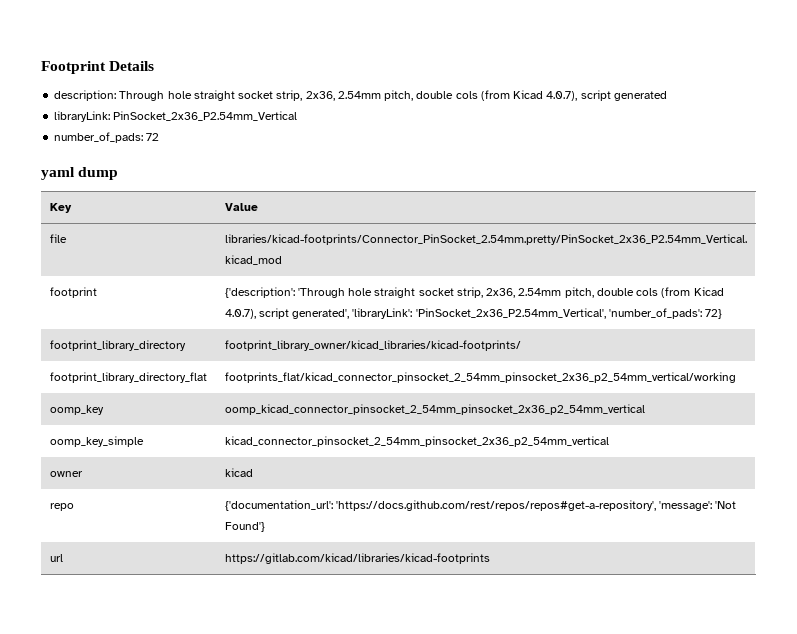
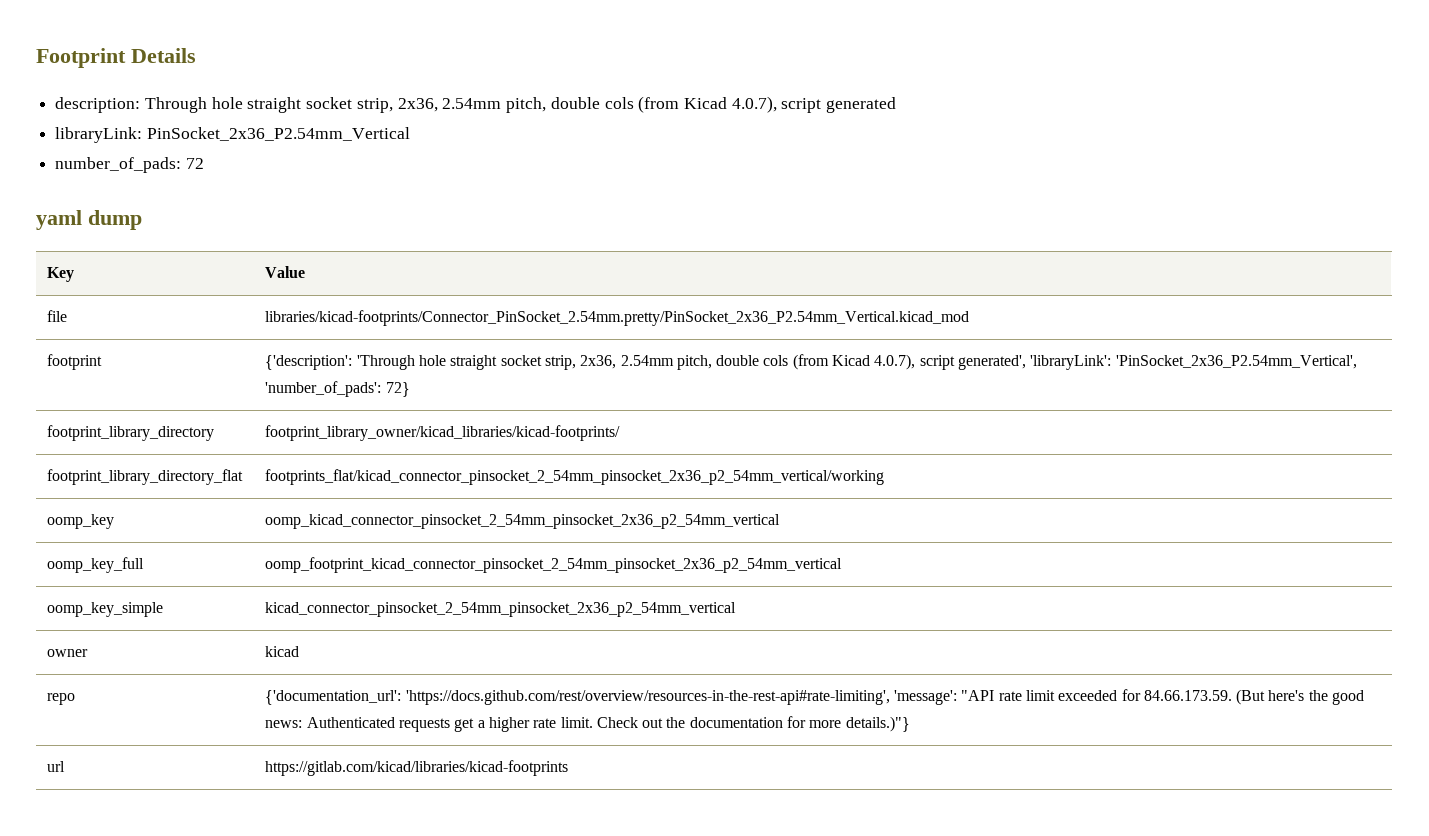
(645, 409) none -> [47,557,145,573] [265,557,843,573] // oomp_key_full | oomp_footprint_kicad_connector_pinsocket_2_54mm_pinsocket_2x36_p2_54mm_vertical
[335,500,737,511] [224,522,265,532] 'https://docs.github.com/rest/repos/repos#get-a-repository', 'message': 'Not Found'} -> [405,689,1365,705] [265,716,910,732] 'https://docs.github.com/rest/overview/resources-in-the-rest-api#rate-limiting', 'message': "API rate limit exceeded for 84.66.173.59. (But here's the good news: Authenticated requests get a higher rate limit. Check out the documentation for more details.)"}

